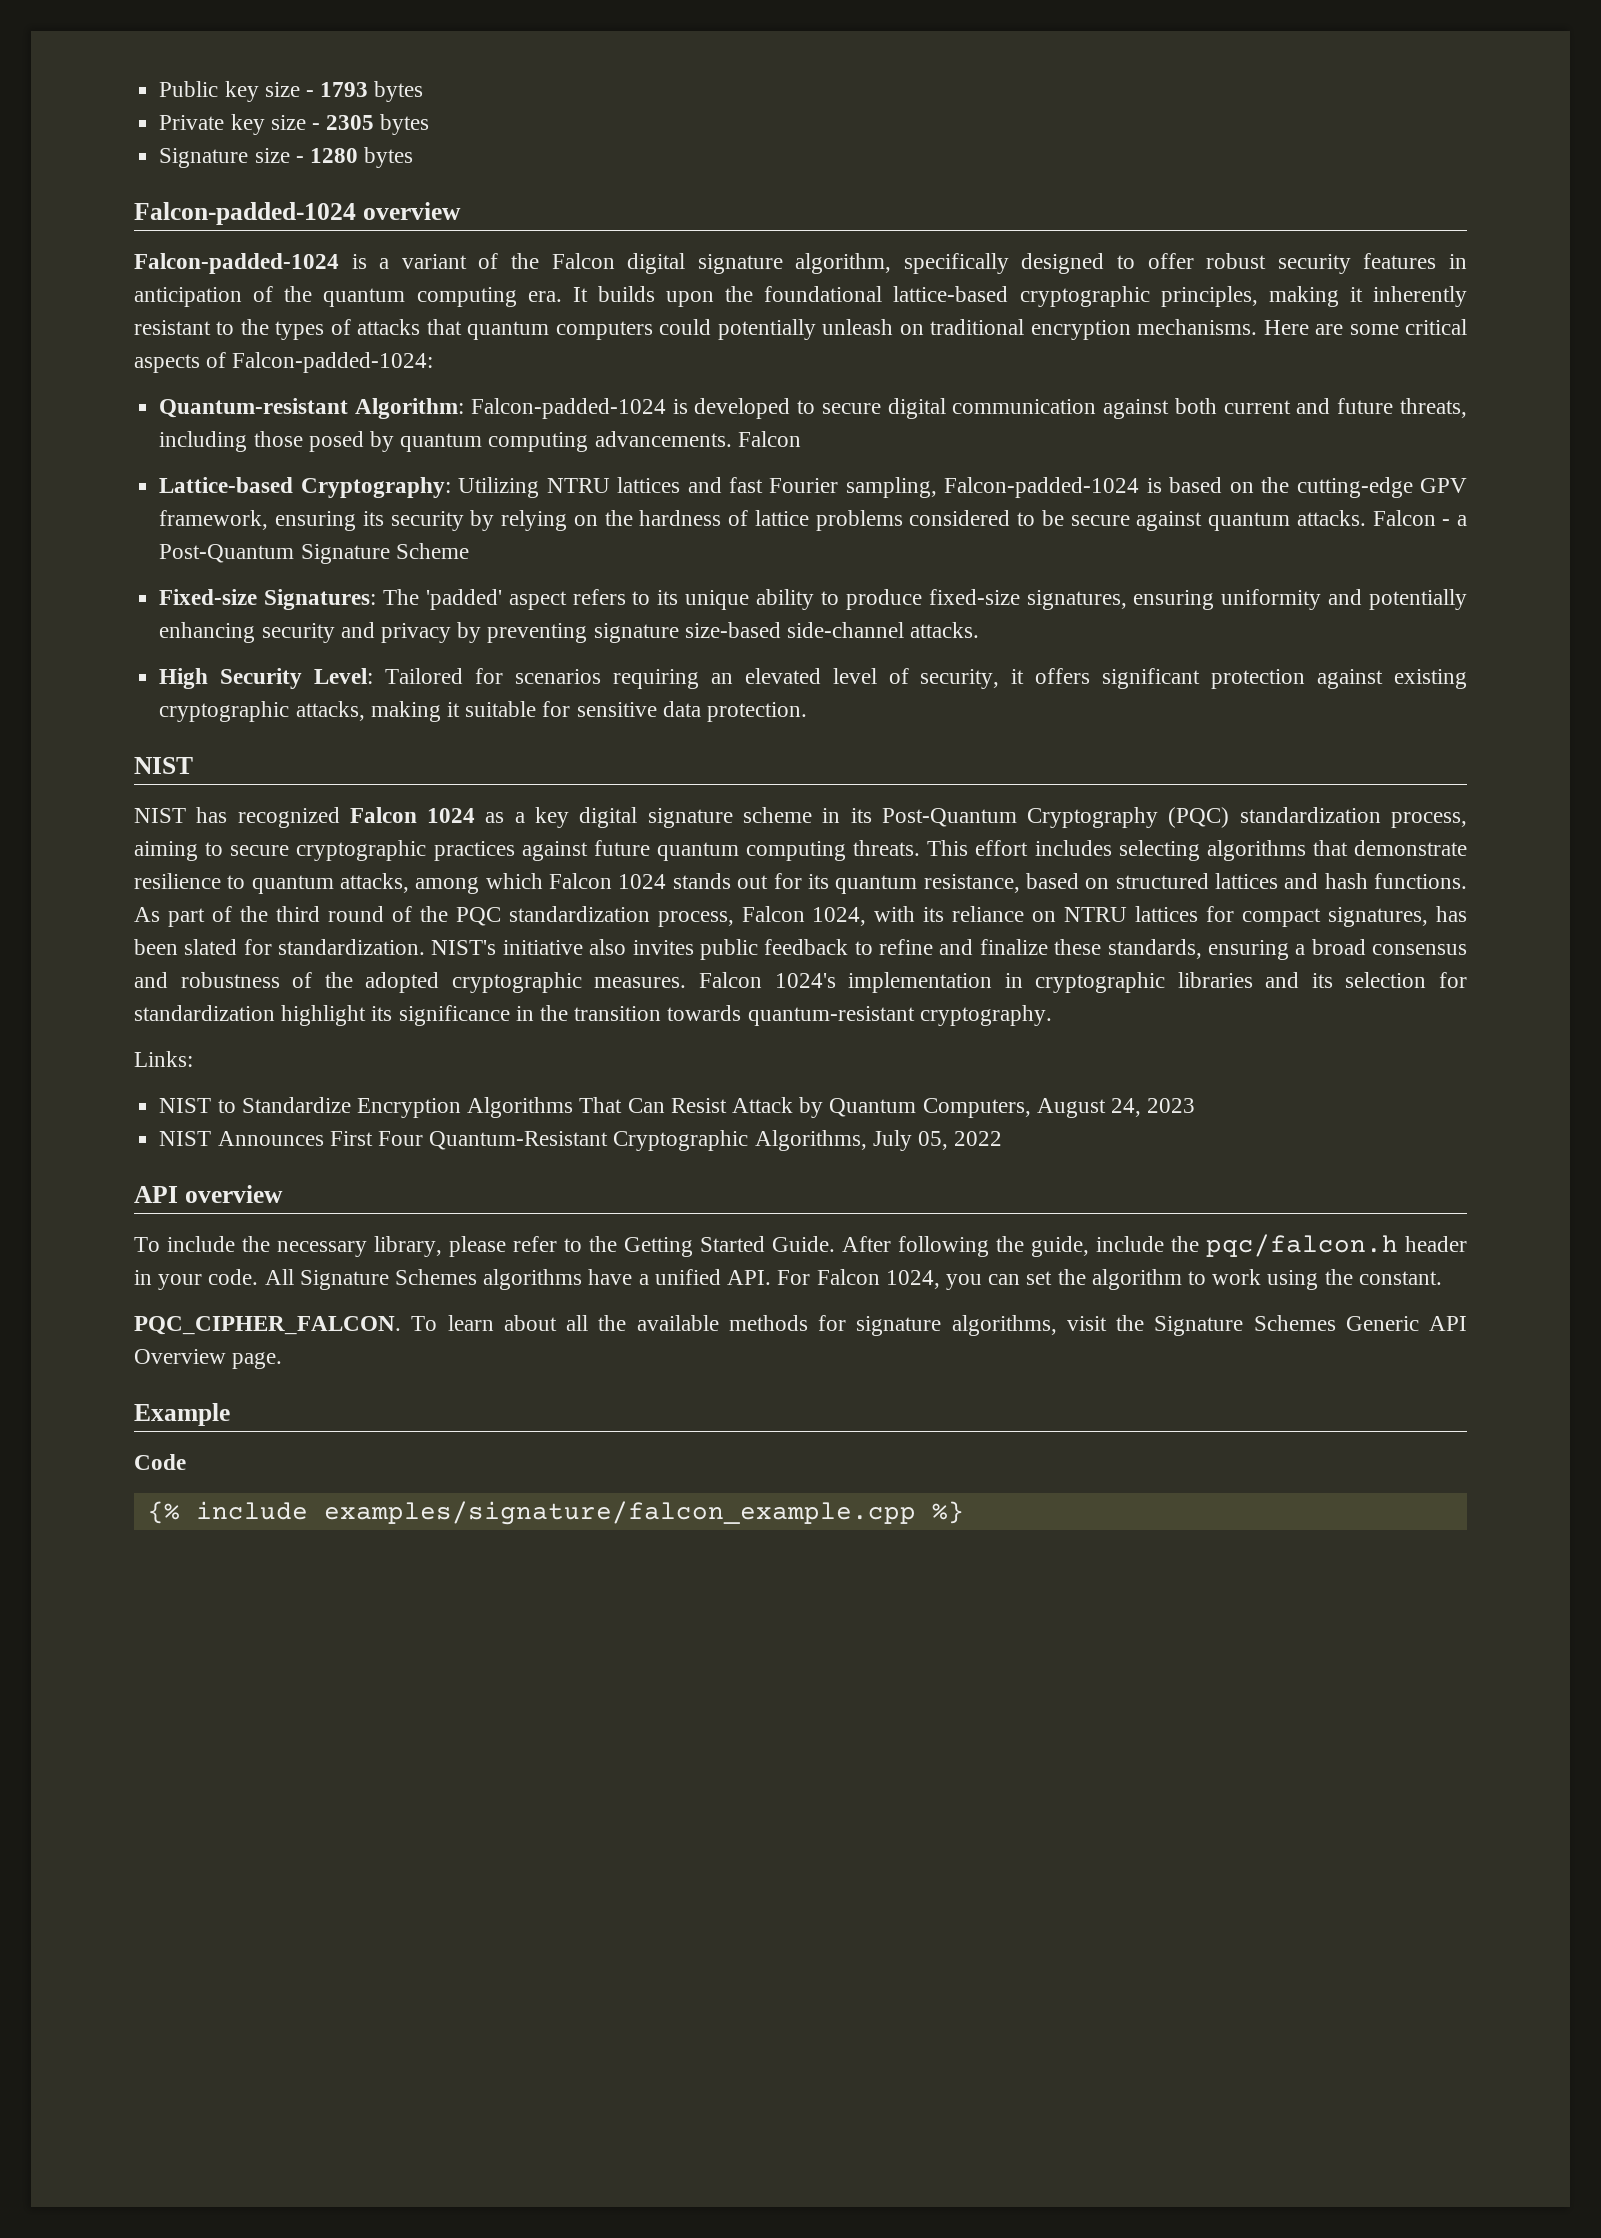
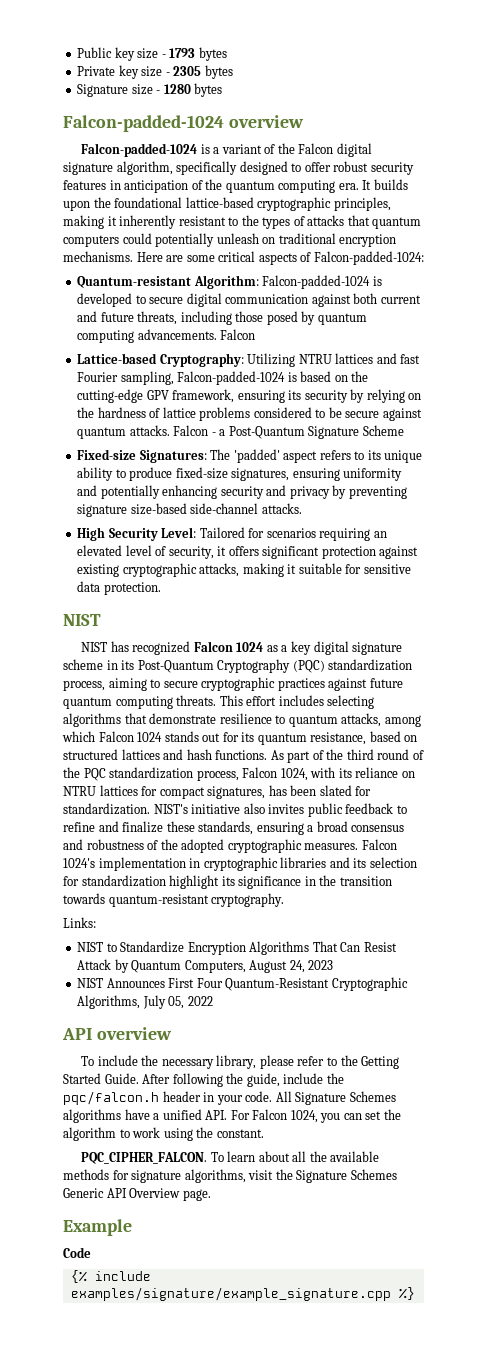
[323,1501,916,1525] examples/signature/falcon_example.cpp -> [70,1287,391,1301] examples/signature/example_signature.cpp

